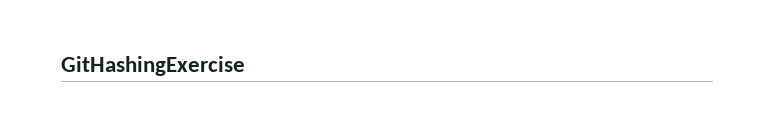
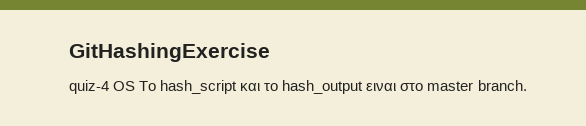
(245, 66) none -> [69,80,527,94] // quiz-4 OS To hash_script και το hash_output ειναι στο master branch.

